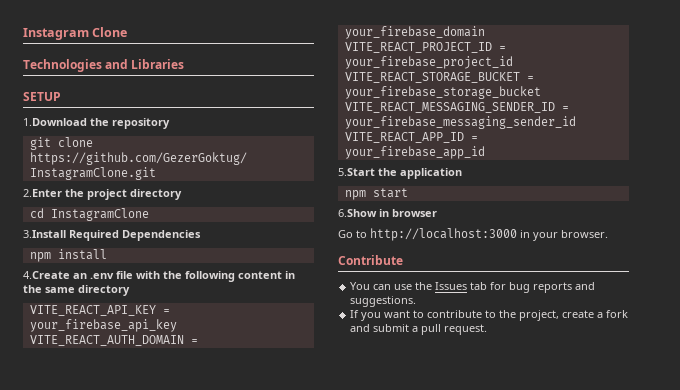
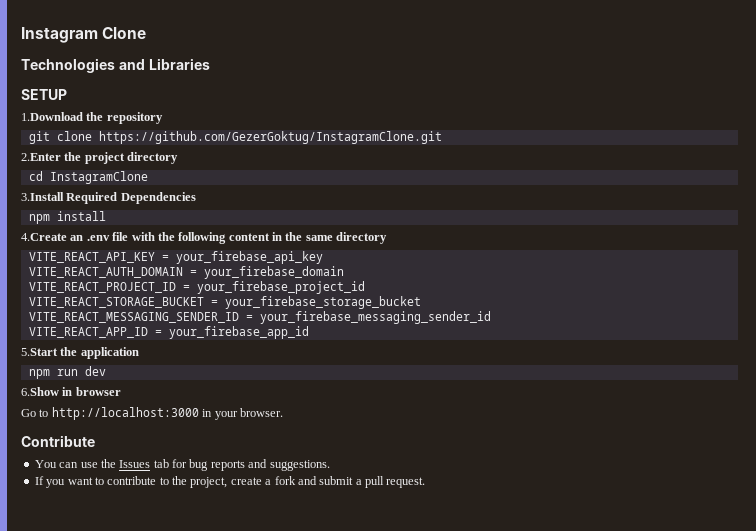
[372,188,408,198] start -> [56,366,106,376] run dev

